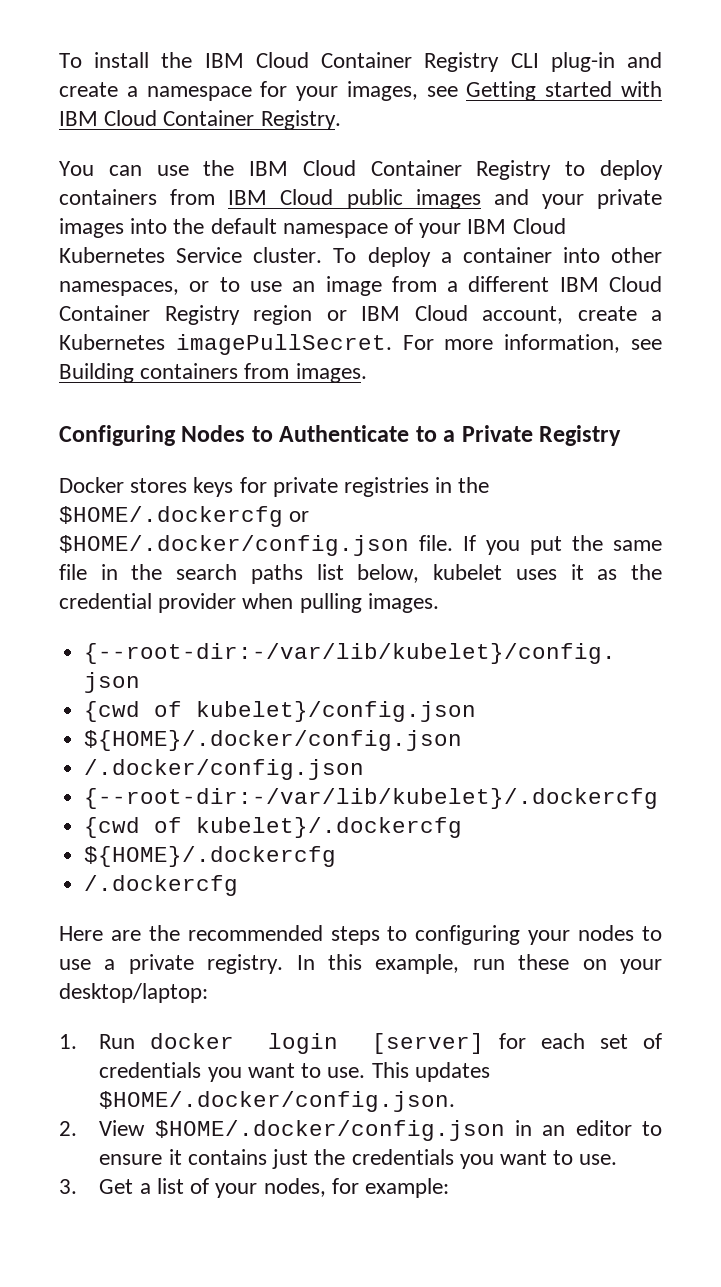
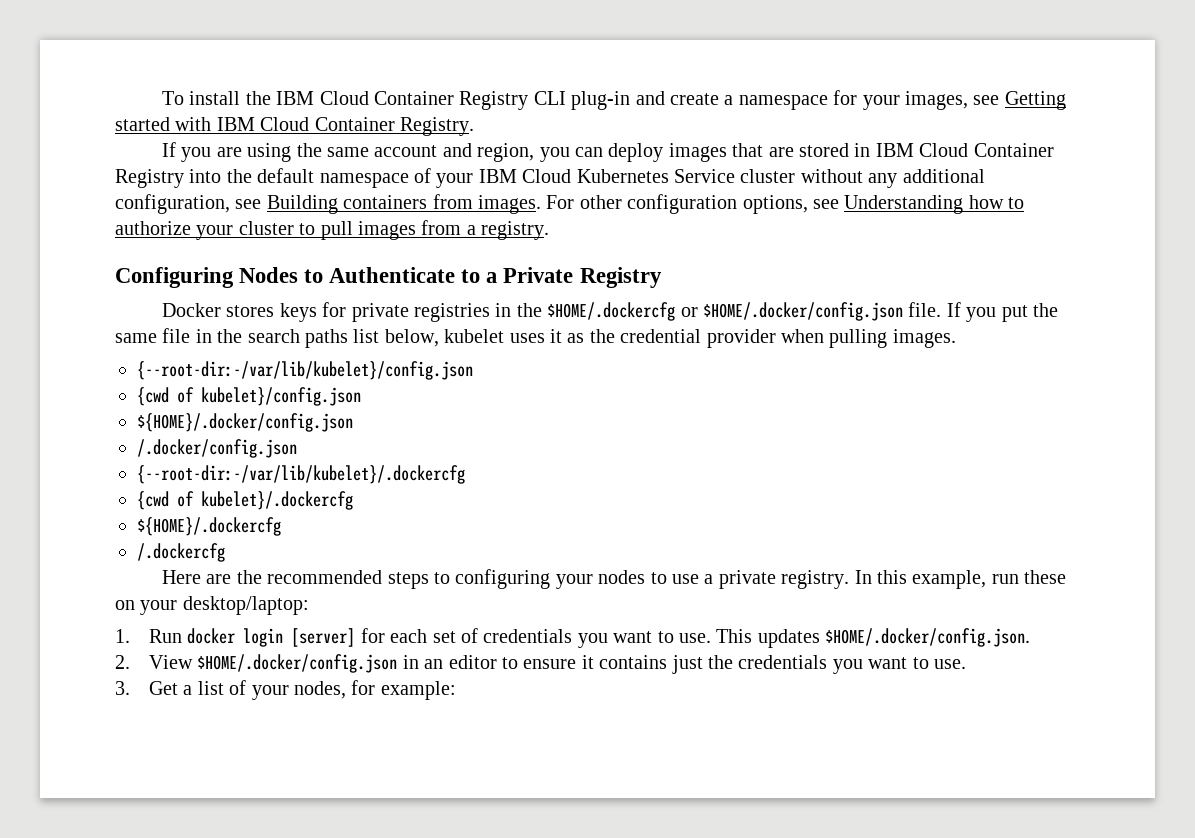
[59,160,663,180] [59,189,662,209] [59,218,124,238] You can use the IBM Cloud Container Registry to deploy containers from IBM Cloud public images and your private images -> [161,142,1054,162] [115,169,184,188] If you are using the same account and region, you can deploy images that are stored in IBM Cloud Container Registry
[253,247,662,267] [59,276,662,296] [59,305,662,325] [59,334,621,355] cluster. To deploy a container into other namespaces, or to use an image from a different IBM Cloud Container Registry region or IBM Cloud account, create a Kubernetes imagePullSecret. For more information, -> [740,169,985,188] [115,194,230,214] cluster without any additional configuration,
(367, 373) none -> [546,194,1025,214] [115,220,550,240] For other configuration options, see Understanding how to authorize your cluster to pull images from a registry.

